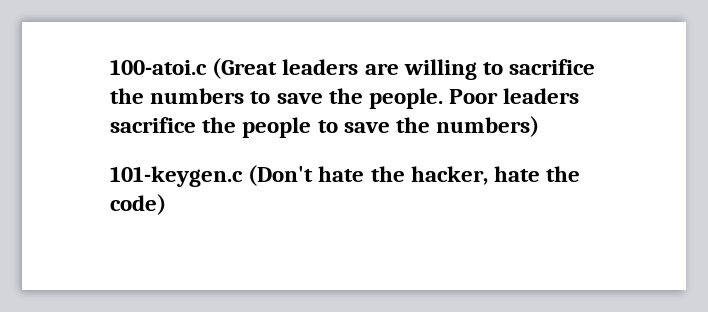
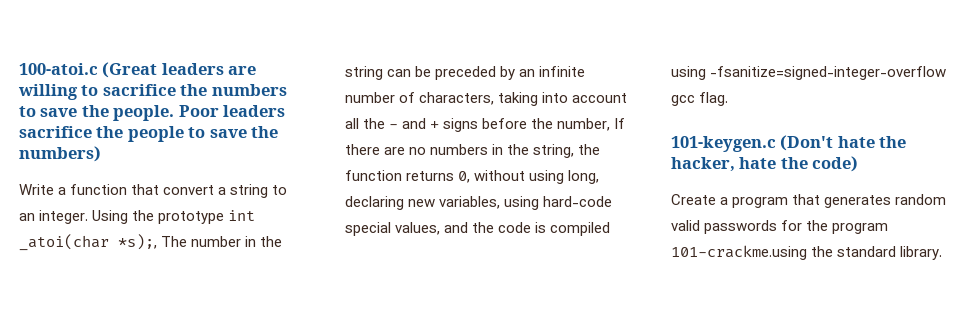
(540, 126) none -> [19,184,288,198] [19,210,256,224] [19,234,283,251] [345,66,586,80] [345,92,628,106] [345,118,626,132] [345,144,601,158] [345,170,600,184] [345,196,613,210] [345,222,611,236] [671,66,947,80] [671,92,729,106] // Write a function that convert a string to an integer. Using the prototype int _atoi(char *s);, The number in the string can be preceded by an infinite number of characters, taking into account all the - and + signs before the number, If there are no numbers in the string, the function returns 0, without using long, declaring new variables, using hard-code special values, and the code is compiled using -fsanitize=signed-integer-overflow gcc flag.
(166, 204) none -> [671,194,947,208] [671,220,889,234] [671,245,943,260] // Create a program that generates random valid passwords for the program 101-crackme.using the standard library.

